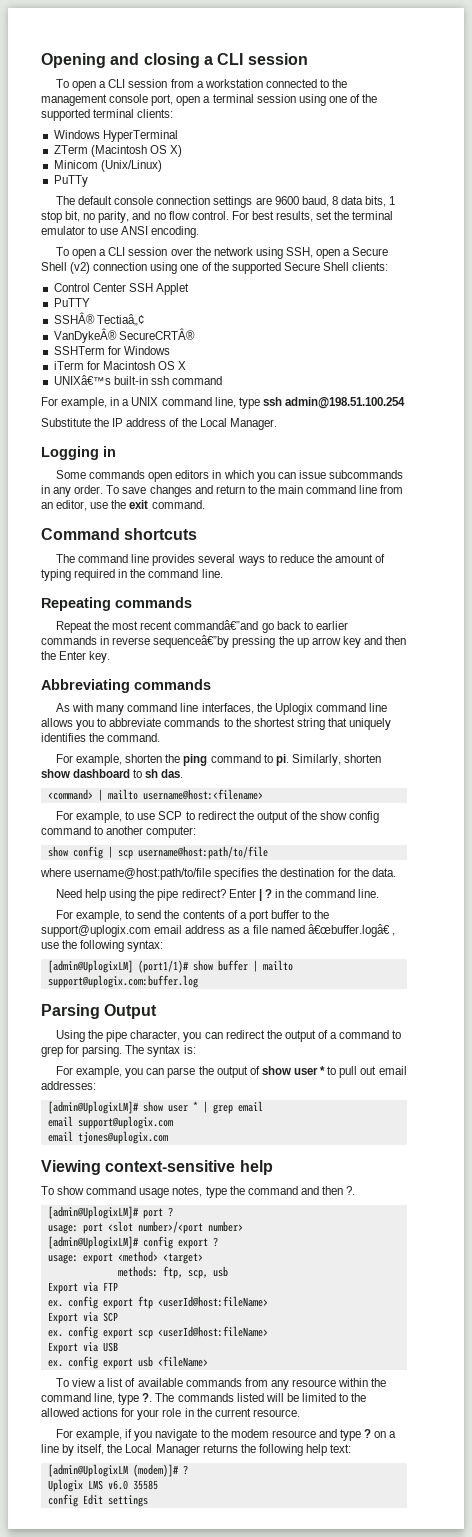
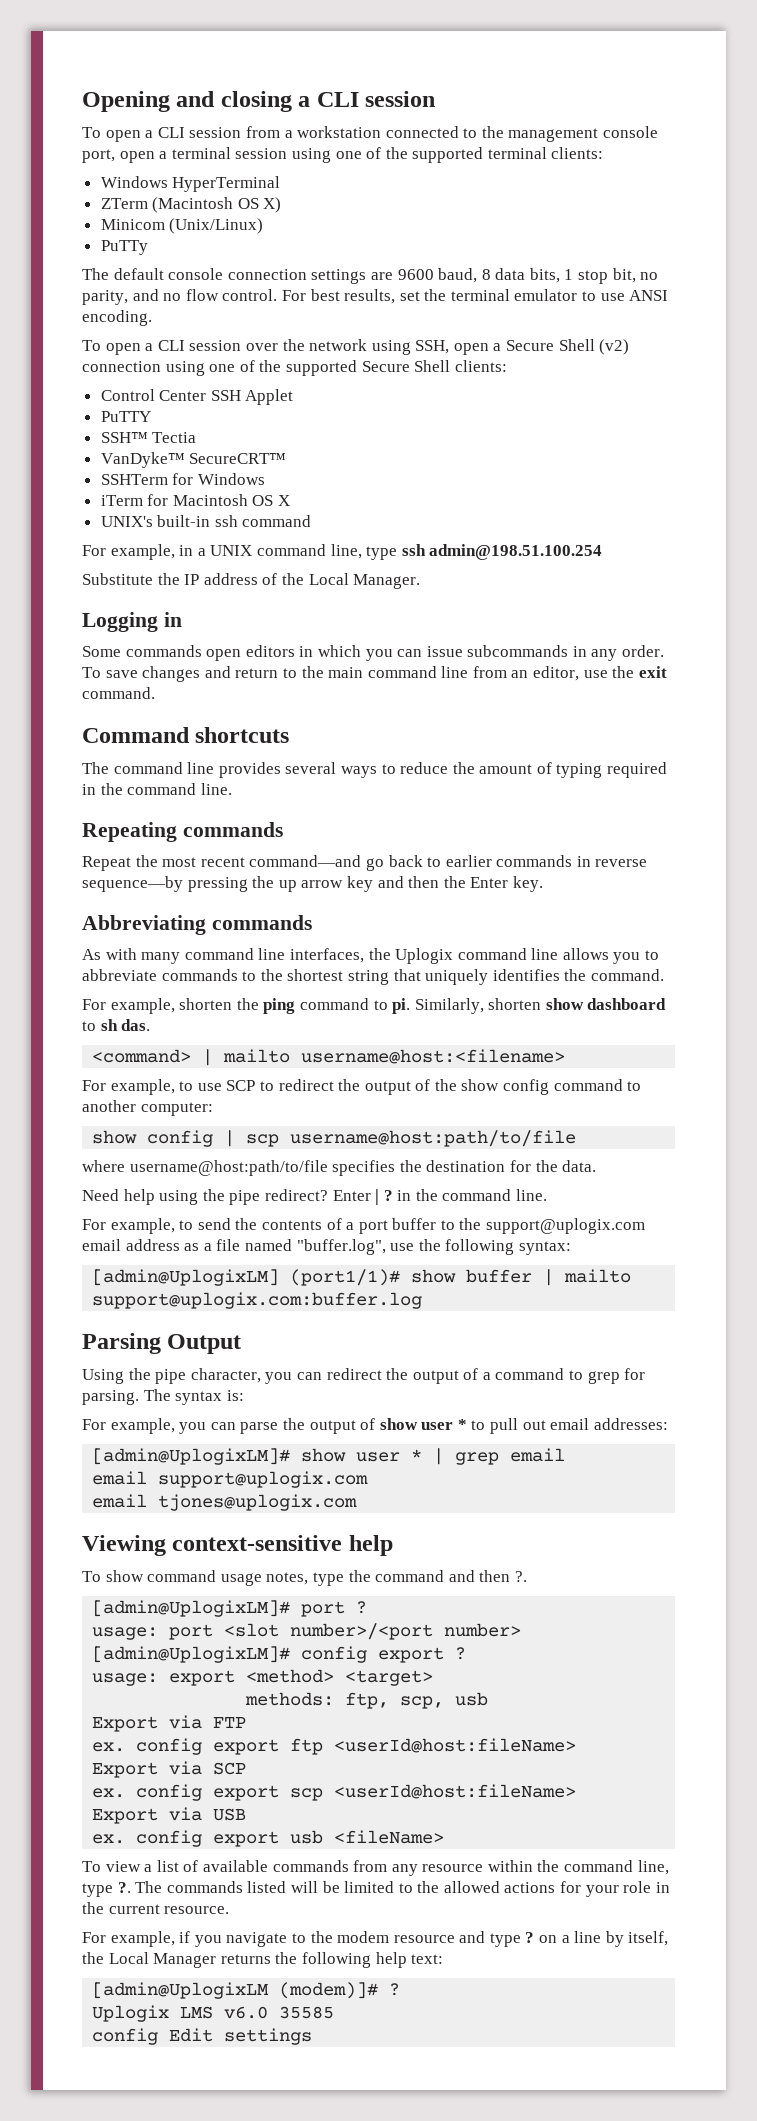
[53,312,144,326] [53,328,195,343] SSHÂ® Tectiaâ„¢ // VanDykeÂ® SecureCRTÂ® -> [100,432,197,443] [100,452,287,468] SSH™ Tectia // VanDyke™ SecureCRT™
[53,375,111,385] UNIXâ€™s -> [100,516,153,527] UNIX's
[174,620,259,630] commandâ€”and -> [249,855,362,867] command—and
[153,635,230,648] sequenceâ€”by -> [82,876,183,892] sequence—by
[307,924,395,937] â€œbuffer.logâ€ , -> [296,1239,386,1255] "buffer.log",

